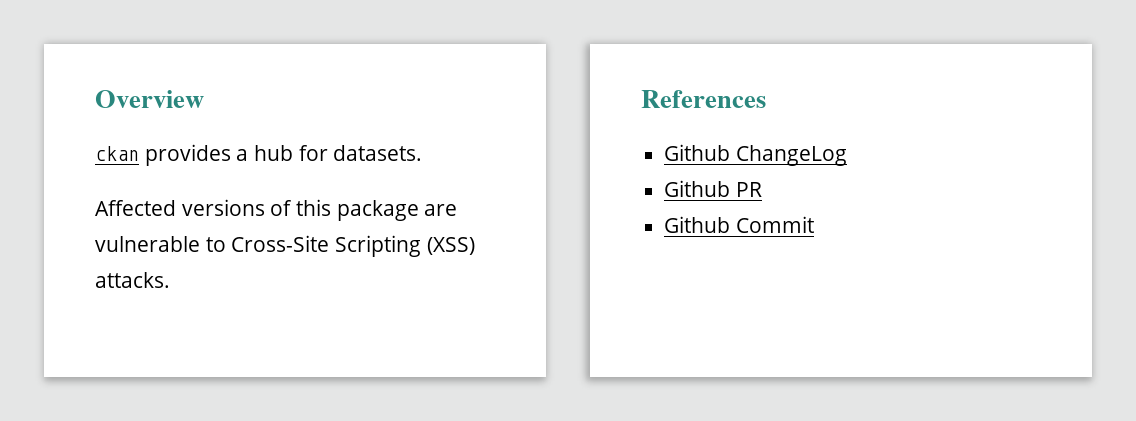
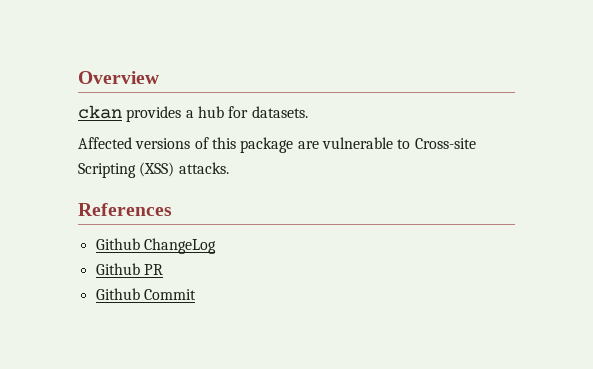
[231,235,330,252] Cross-Site -> [414,138,476,149] Cross-site

